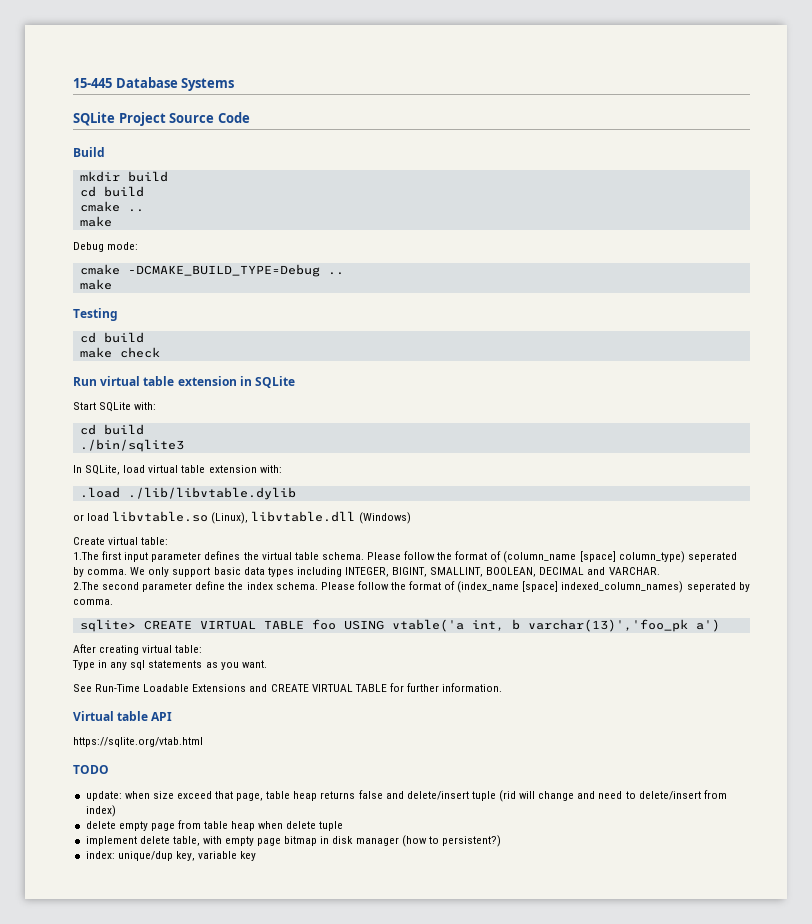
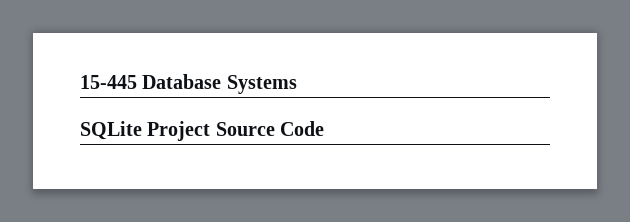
[73,147,105,157] [79,171,168,182] [79,186,144,197] [79,201,144,212] [79,216,112,227] [73,242,139,252] [79,264,344,277] [79,279,112,290] [73,308,118,321] [79,332,144,343] [79,347,160,358] [73,376,296,388] [73,402,157,412] [79,424,144,435] [79,439,184,452] [73,465,282,475] [79,487,296,500] [73,511,411,524] [73,537,169,545] [73,551,737,563] [73,567,660,577] [73,581,750,593] [73,599,113,605] [79,619,720,632] [73,644,203,655] [72,660,267,670] [73,683,503,692] [73,711,173,721] [73,737,203,747] [73,765,109,774] [85,790,727,802] [85,805,116,817] [85,820,344,831] [85,835,501,847] [85,851,257,861] // Build // mkdir build // cd build // cmake .. // make // Debug mode: // cmake -DCMAKE_BUILD_TYPE=Debug .. // make // Testing // cd build // make check // Run virtual table extension in SQLite // Start SQLite with: // cd build // ./bin/sqlite3 // In SQLite, load virtual table extension with: // .load ./lib/libvtable.dylib // or load libvtable.so (Linux), libvtable.dll (Windows) // Create virtual table: // 1.The first input parameter defines the virtual table schema. Please follow the format of (column_name [space] column_type) seperated by comma. We only support basic data types including INTEGER, BIGINT, SMALLINT, BOOLEAN, DECIMAL and VARCHAR. // 2.The second parameter define the index schema. Please follow the format of (index_name [space] indexed_column_names) seperated by comma. // sqlite> CREATE VIRTUAL TABLE foo USING vtable('a int, b varchar(13)','foo_pk a') // After creating virtual table: // Type in any sql statements as you want. // See Run-Time Loadable Extensions and CREATE VIRTUAL TABLE for further information. // Virtual table API // https://sqlite.org/vtab.html // TODO // update: when size exceed that page, table heap returns false and delete/insert tuple (rid will change and need to delete/insert from index) // delete empty page from table heap when delete tuple // implement delete table, with empty page bitmap in disk manager (how to persistent?) // index: unique/dup key, variable key -> (325, 128) none

